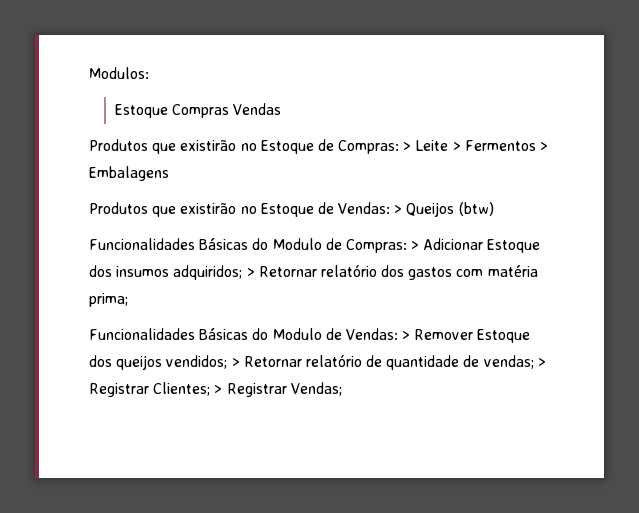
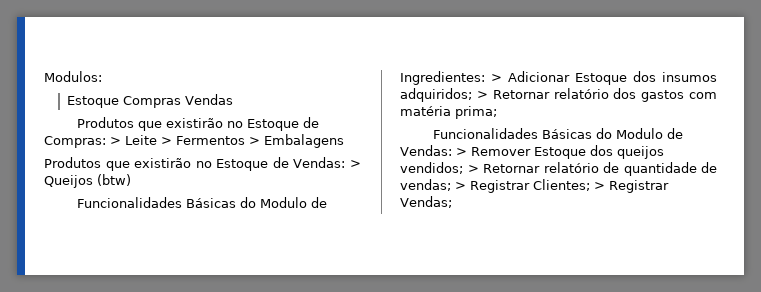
[345,239,407,253] Compras: -> [400,71,485,85] Ingredientes:

